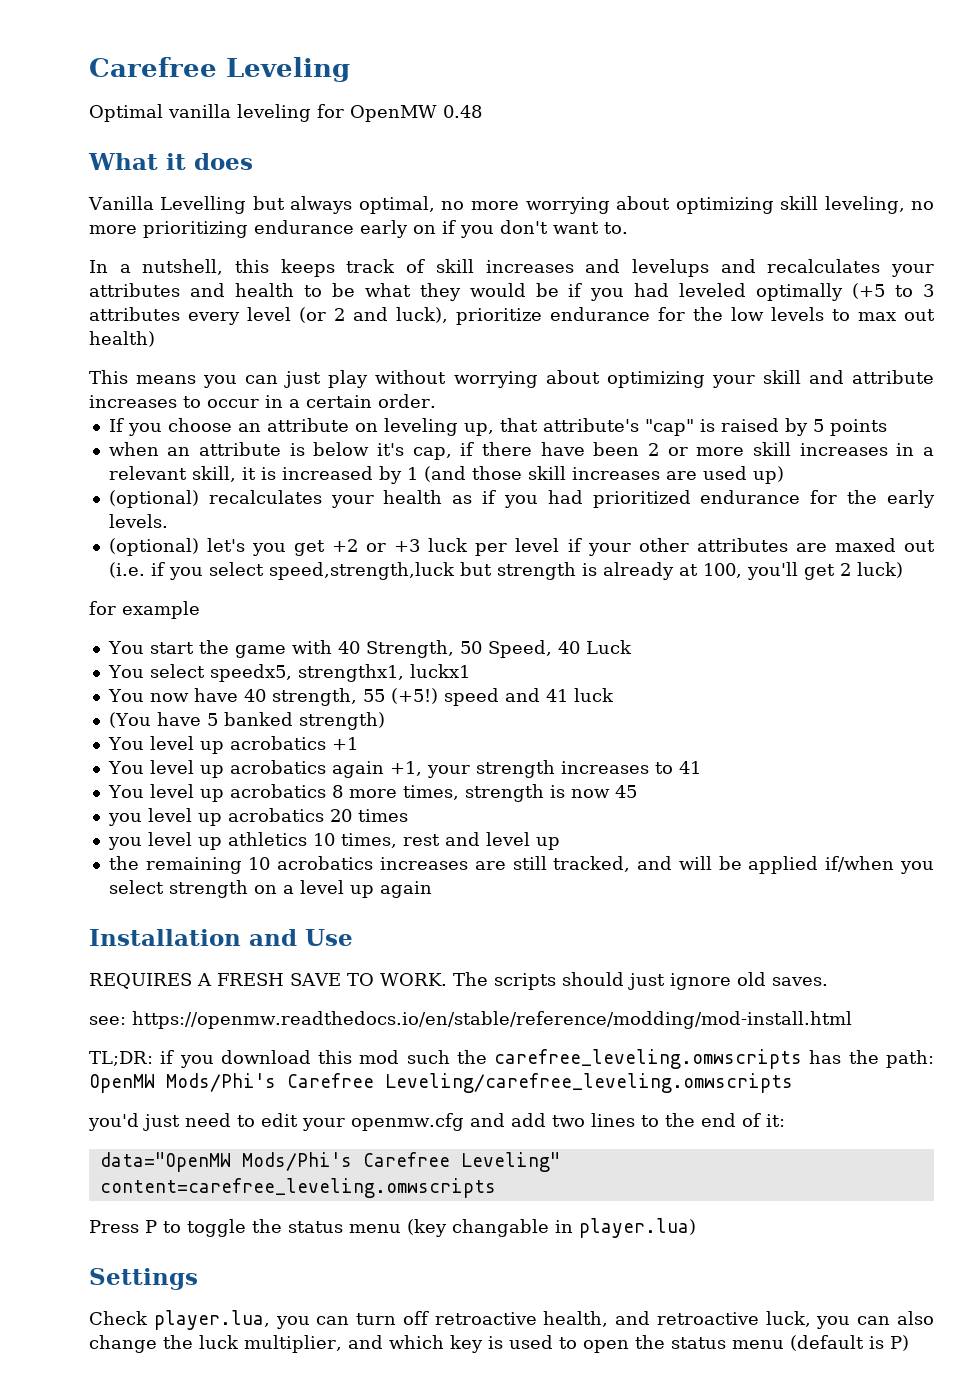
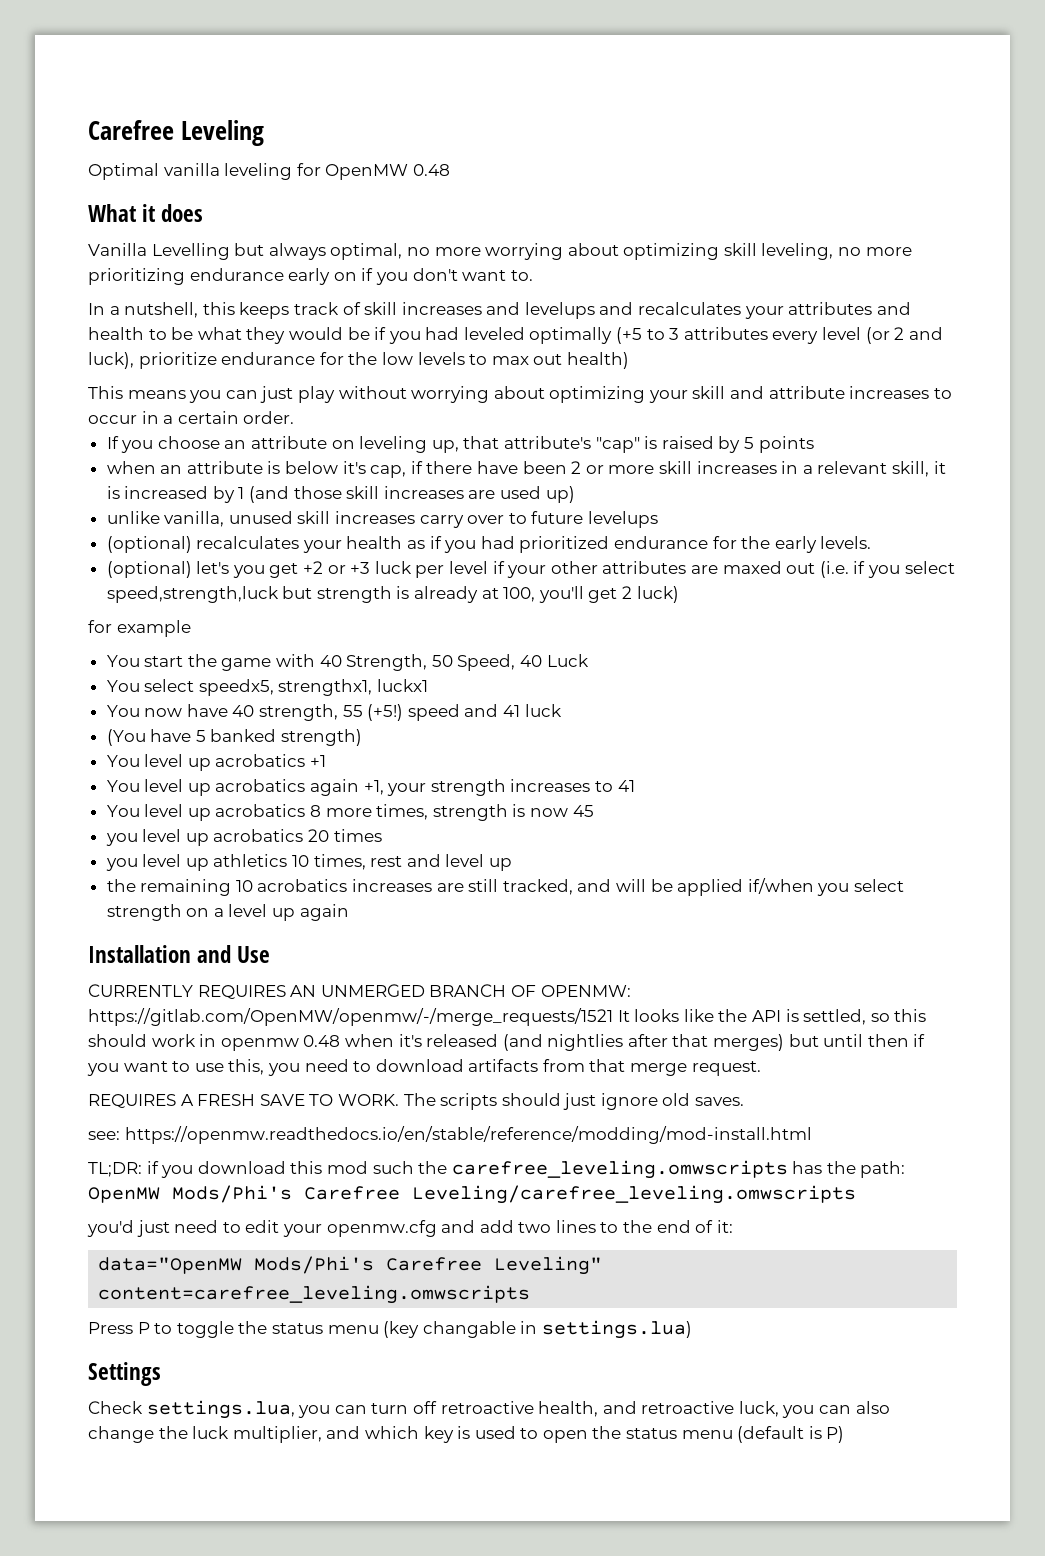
(784, 475) none -> [106,511,659,528] // unlike vanilla, unused skill increases carry over to future levelups
(353, 937) none -> [88,984,631,1000] [88,1008,927,1026] [88,1034,926,1051] [87,1059,761,1076] // CURRENTLY REQUIRES AN UNMERGED BRANCH OF OPENMW: https://gitlab.com/OpenMW/openmw/-/merge_requests/1521 It looks like the API is settled, so this should work in openmw 0.48 when it's released (and nightlies after that merges) but until then if you want to use this, you need to download artifacts from that merge request.
[579,1218,696,1238] player.lua) -> [541,1320,692,1339] settings.lua)
[153,1310,270,1330] player.lua, -> [146,1400,295,1419] settings.lua,

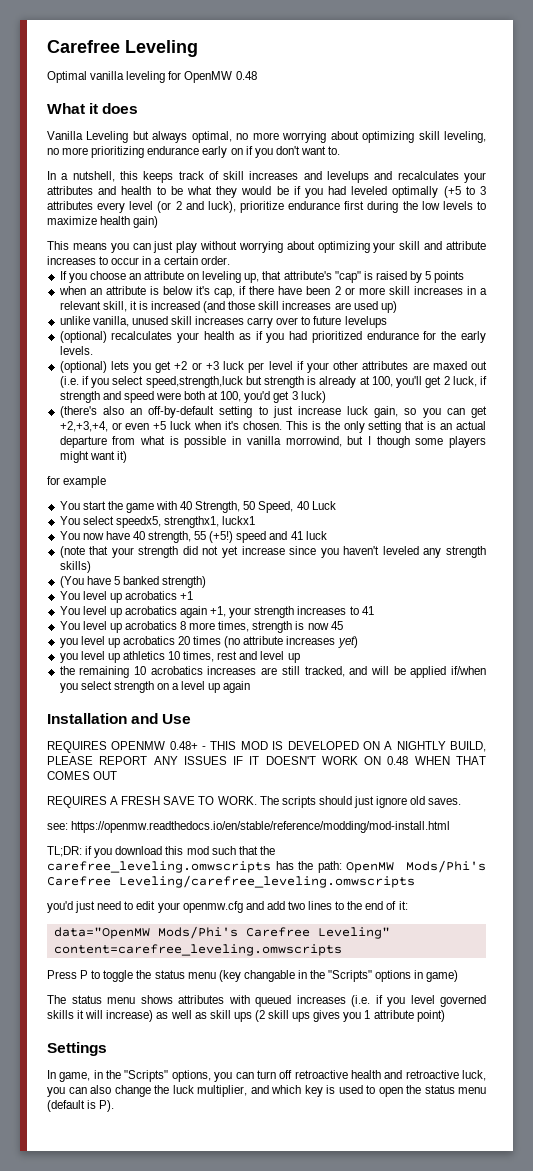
[151,243,230,260] Levelling -> [86,131,129,143] Leveling
[319,352,344,365] for -> [344,201,399,213] first during
[491,352,629,369] max out health) -> [47,216,159,228] maximize health gain)
[212,486,245,503] by 1 -> (201, 305) none
[196,561,230,574] let's -> [110,361,129,370] lets
[636,586,679,603] luck) -> [452,376,488,387] [59,391,326,403] [59,406,487,418] [59,421,487,433] [59,436,486,448] [59,451,127,463] luck, if strength and speed were both at 100, you'd get 3 luck) // (there's also an off-by-default setting to just increase luck gain, so you can get +2,+3,+4, or even +5 luck when it's chosen. This is the only setting that is an actual departure from what is possible in vanilla morrowind, but I though some players might want it)
(562, 710) none -> [59,546,487,558] [59,561,91,573] // (note that your strength did not yet increase since you haven't leveled any strength skills)
(382, 835) none -> [224,636,358,648] (no attribute increases yet)
[88,984,631,1000] [88,1008,927,1026] [88,1034,926,1051] [87,1059,761,1076] CURRENTLY REQUIRES AN UNMERGED BRANCH OF OPENMW: https://gitlab.com/OpenMW/openmw/-/merge_requests/1521 It looks like the API is settled, so this should work in openmw 0.48 when it's released (and nightlies after that merges) but until then if you want to use this, you need to download artifacts from that merge request. -> [47,741,487,753] [47,756,486,765] [47,771,118,780] REQUIRES OPENMW 0.48+ - THIS MOD IS DEVELOPED ON A NIGHTLY BUILD, PLEASE REPORT ANY ISSUES IF IT DOESN'T WORK ON 0.48 WHEN THAT COMES OUT
(414, 1167) none -> [238,846,258,855] that
[541,1320,692,1339] [88,1362,161,1386] [88,1400,295,1419] settings.lua) // Settings // Check settings.lua, -> [310,970,459,982] [47,995,486,1007] [47,1010,445,1022] [47,1042,107,1056] [47,1070,211,1082] the "Scripts" options in game) // The status menu shows attributes with queued increases (i.e. if you level governed skills it will increase) as well as skill ups (2 skill ups gives you 1 attribute point) // Settings // In game, in the "Scripts" options,
[538,1401,599,1417] health, -> [350,1070,381,1079] health
[826,1426,845,1443] P) -> [99,1100,115,1112] P).

